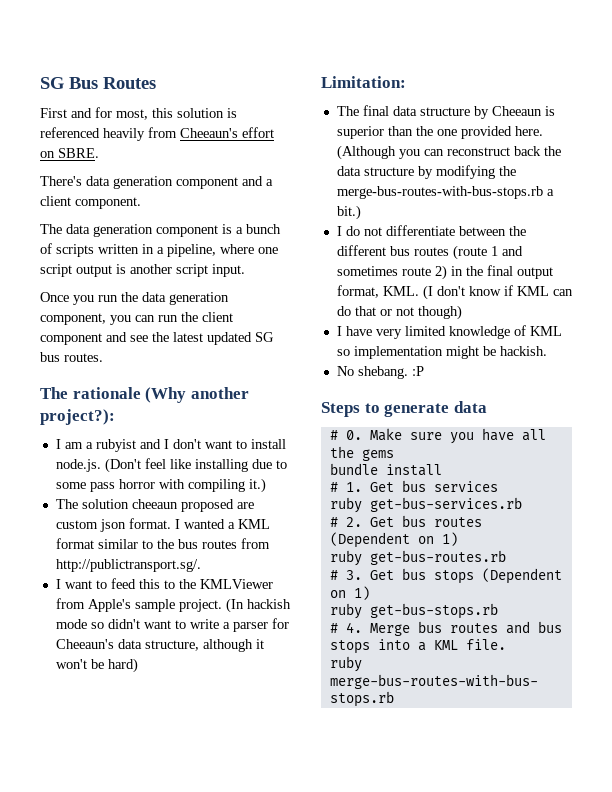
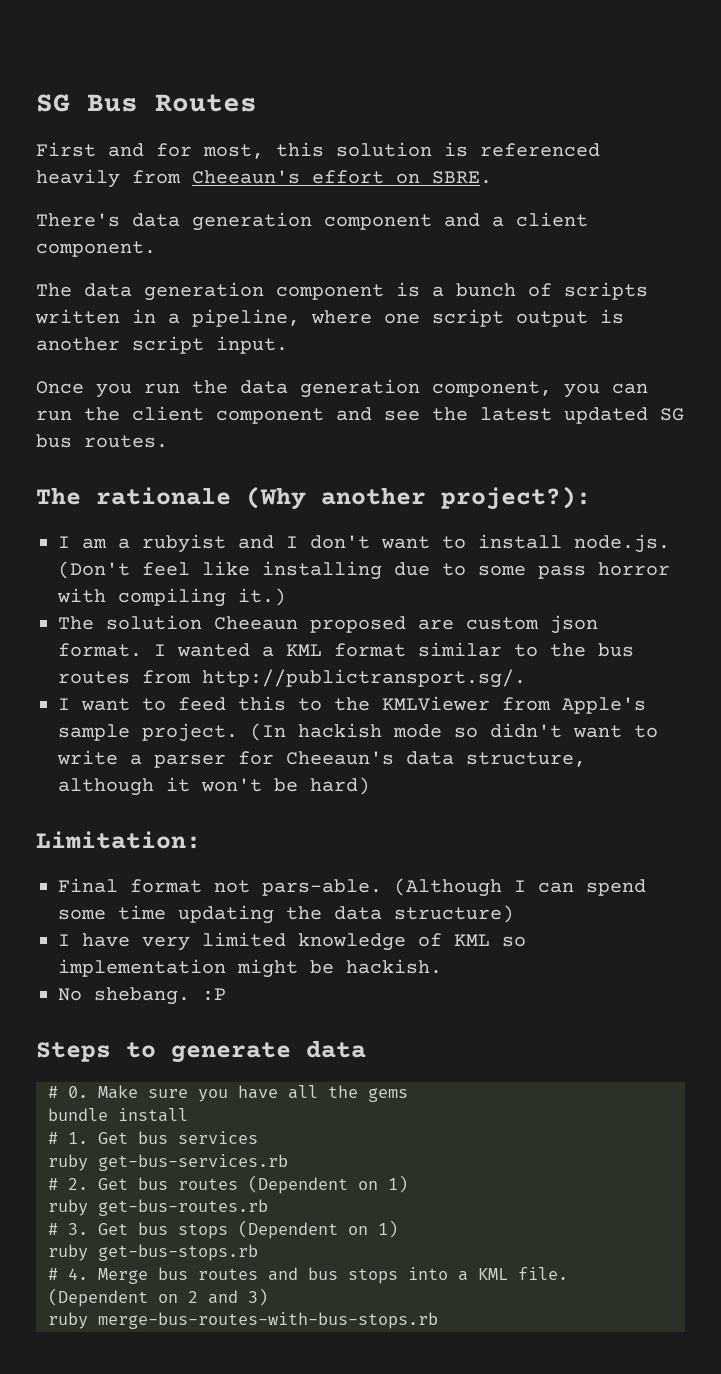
[131,499,178,509] cheeaun -> [214,616,298,630] Cheeaun
[336,105,555,119] [336,126,543,139] [336,145,561,160] [336,165,516,179] [336,186,554,199] [336,205,361,220] [336,225,526,236] [336,245,523,260] [336,265,553,280] [336,285,573,300] [336,305,462,320] The final data structure by Cheeaun is superior than the one provided here. (Although you can reconstruct back the data structure by modifying the merge-bus-routes-with-bus-stops.rb a bit.) // I do not differentiate between the different bus routes (route 1 and sometimes route 2) in the final output format, KML. (I don't know if KML can do that or not though) -> [58,878,646,897] [58,905,514,924] Final format not pars-able. (Although I can spend some time updating the data structure)
(506, 644) none -> [48,1288,268,1307] (Dependent on 2 and 3)

